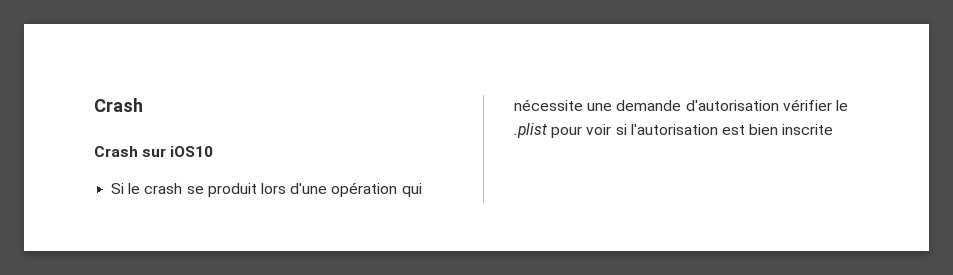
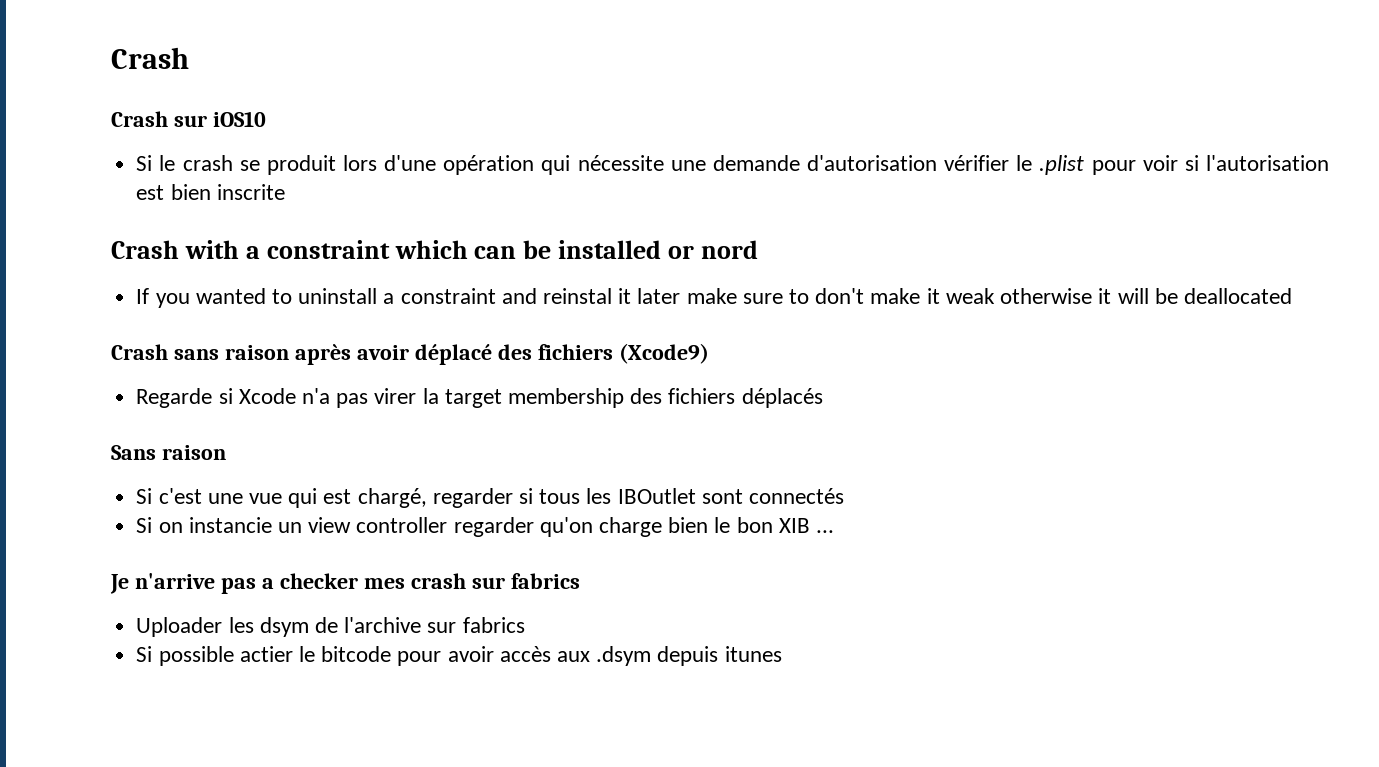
(834, 129) none -> [111,240,758,259] [136,288,1292,308] [111,343,709,365] [136,388,823,408] [111,445,226,460] [136,488,845,508] [136,517,835,537] [110,573,580,594] [136,617,525,637] [136,646,782,666] // Crash with a constraint which can be installed or nord // If you wanted to uninstall a constraint and reinstal it later make sure to don't make it weak otherwise it will be deallocated // Crash sans raison après avoir déplacé des fichiers (Xcode9) // Regarde si Xcode n'a pas virer la target membership des fichiers déplacés // Sans raison // Si c'est une vue qui est chargé, regarder si tous les IBOutlet sont connectés // Si on instancie un view controller regarder qu'on charge bien le bon XIB ... // Je n'arrive pas a checker mes crash sur fabrics // Uploader les dsym de l'archive sur fabrics // Si possible actier le bitcode pour avoir accès aux .dsym depuis itunes

